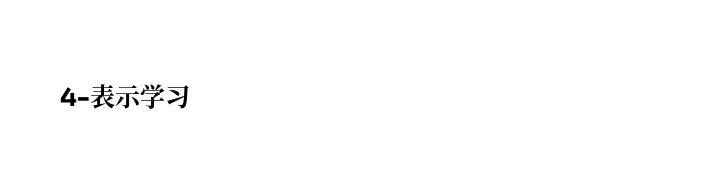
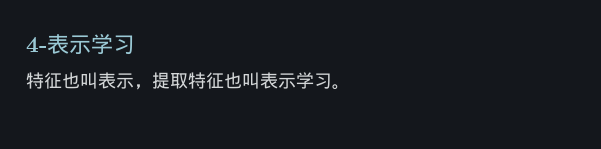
(190, 97) none -> [26,72,350,90] // 特征也叫表示，提取特征也叫表示学习。

